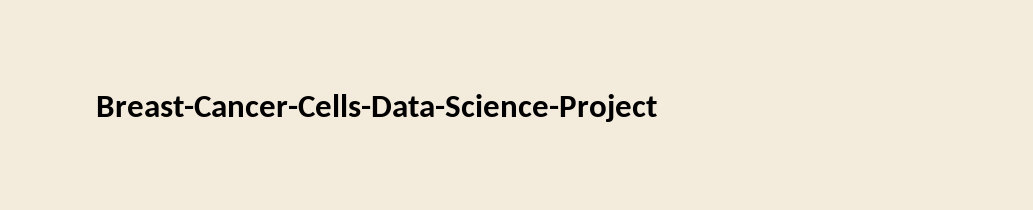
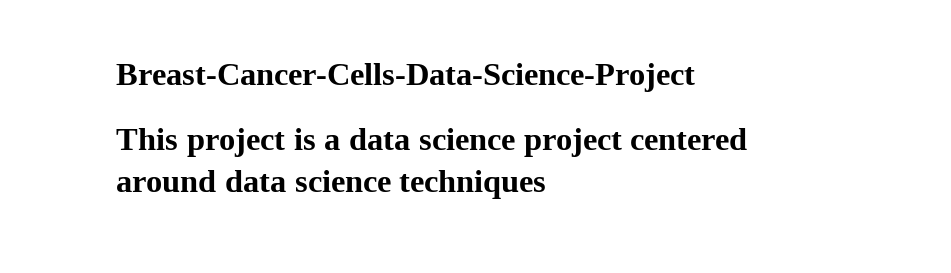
(657, 108) none -> [116,128,748,157] [116,170,547,199] // This project is a data science project centered around data science techniques

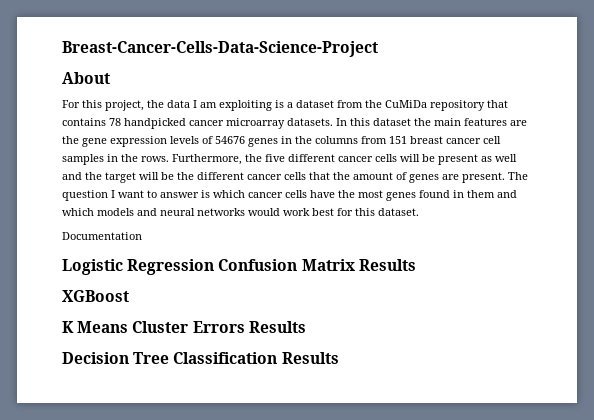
[116,128,748,157] [116,170,547,199] This project is a data science project centered around data science techniques -> [62,72,110,84] [62,100,508,111] [62,118,527,129] [62,136,501,147] [62,154,517,165] [62,172,528,183] [62,190,517,201] [62,208,419,216] [62,232,142,240] [62,259,416,275] [62,290,129,302] [62,321,306,333] [62,352,339,364] About // For this project, the data I am exploiting is a dataset from the CuMiDa repository that contains 78 handpicked cancer microarray datasets. In this dataset the main features are the gene expression levels of 54676 genes in the columns from 151 breast cancer cell samples in the rows. Furthermore, the five different cancer cells will be present as well and the target will be the different cancer cells that the amount of genes are present. The question I want to answer is which cancer cells have the most genes found in them and which models and neural networks would work best for this dataset. // Documentation // Logistic Regression Confusion Matrix Results // XGBoost // K Means Cluster Errors Results // Decision Tree Classification Results

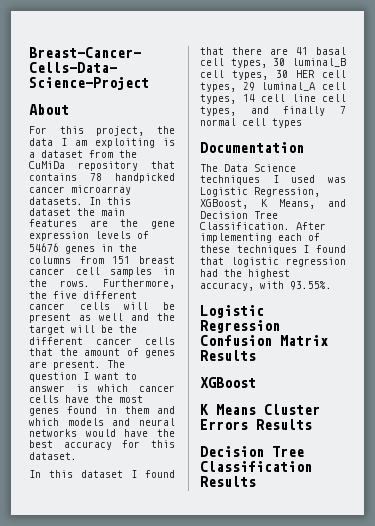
[283,208,334,216] work best -> [124,429,175,437] [29,440,112,450] have the best accuracy
[62,232,142,240] Documentation -> [29,470,175,478] [200,47,346,55] [200,58,346,68] [200,70,346,80] [200,82,346,92] [200,94,346,104] [200,106,346,116] [200,118,302,128] [200,142,304,153] [200,164,296,172] [200,175,346,185] [200,187,320,197] [200,199,346,209] [200,211,278,219] [200,222,326,230] [200,233,320,243] [200,245,346,255] [200,257,346,267] [200,269,290,279] [200,281,332,291] In this dataset I found that there are 41 basal cell types, 30 luminal_B cell types, 30 HER cell types, 29 luminal_A cell types, 14 cell line cell types, and finally 7 normal cell types // Documentation // The Data Science techniques I used was Logistic Regression, XGBoost, K Means, and Decision Tree Classification. After implementing each of these techniques I found that logistic regression had the highest accuracy, with 93.55%.

